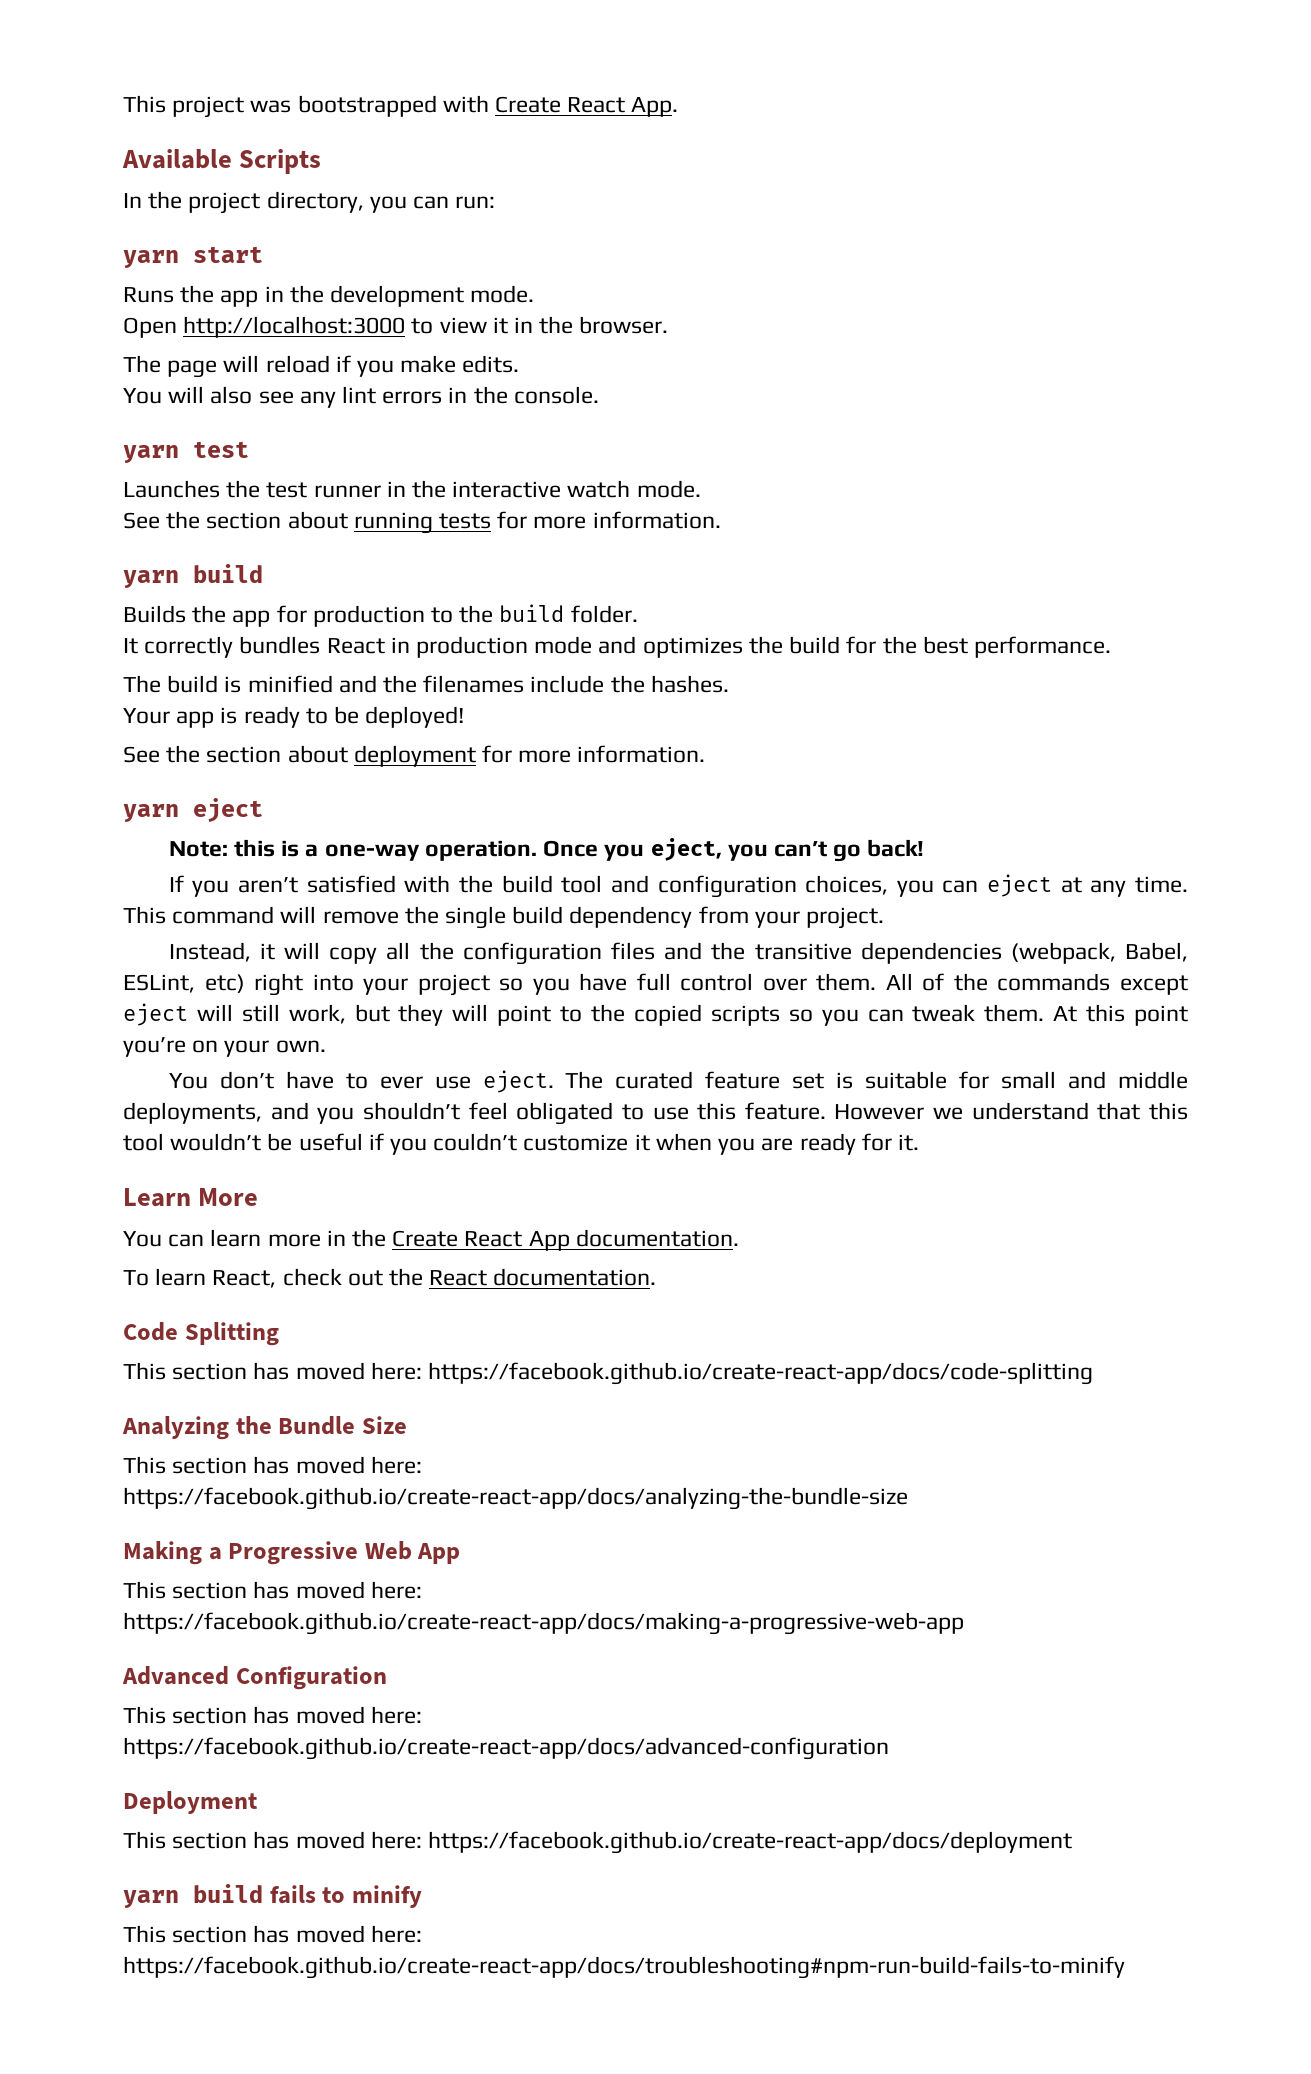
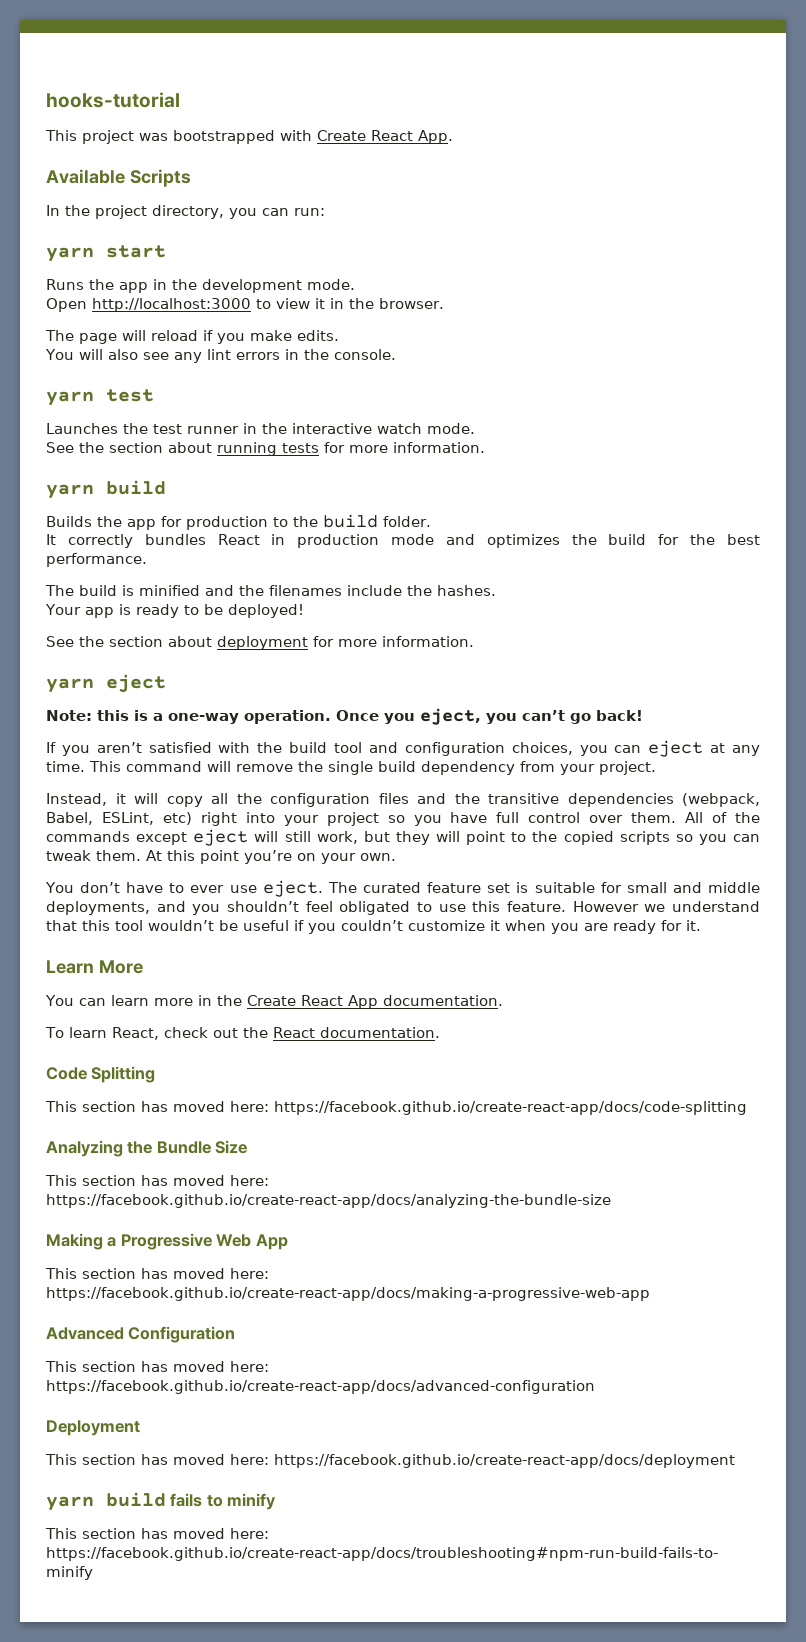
(123, 104) none -> [46,92,180,108] hooks-tutorial //

